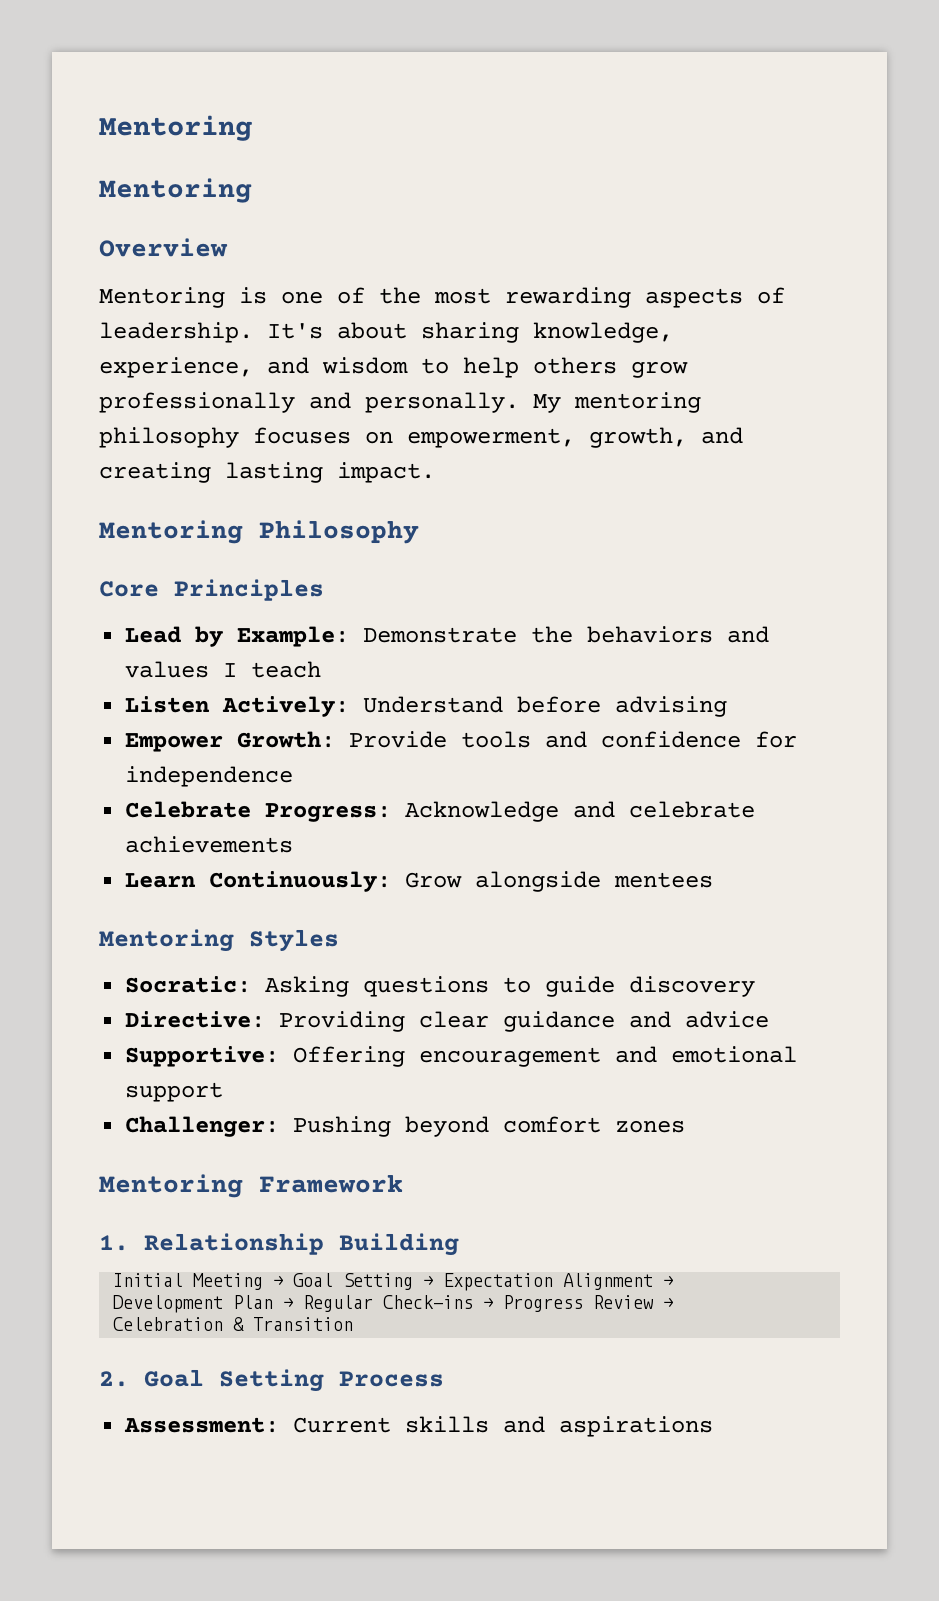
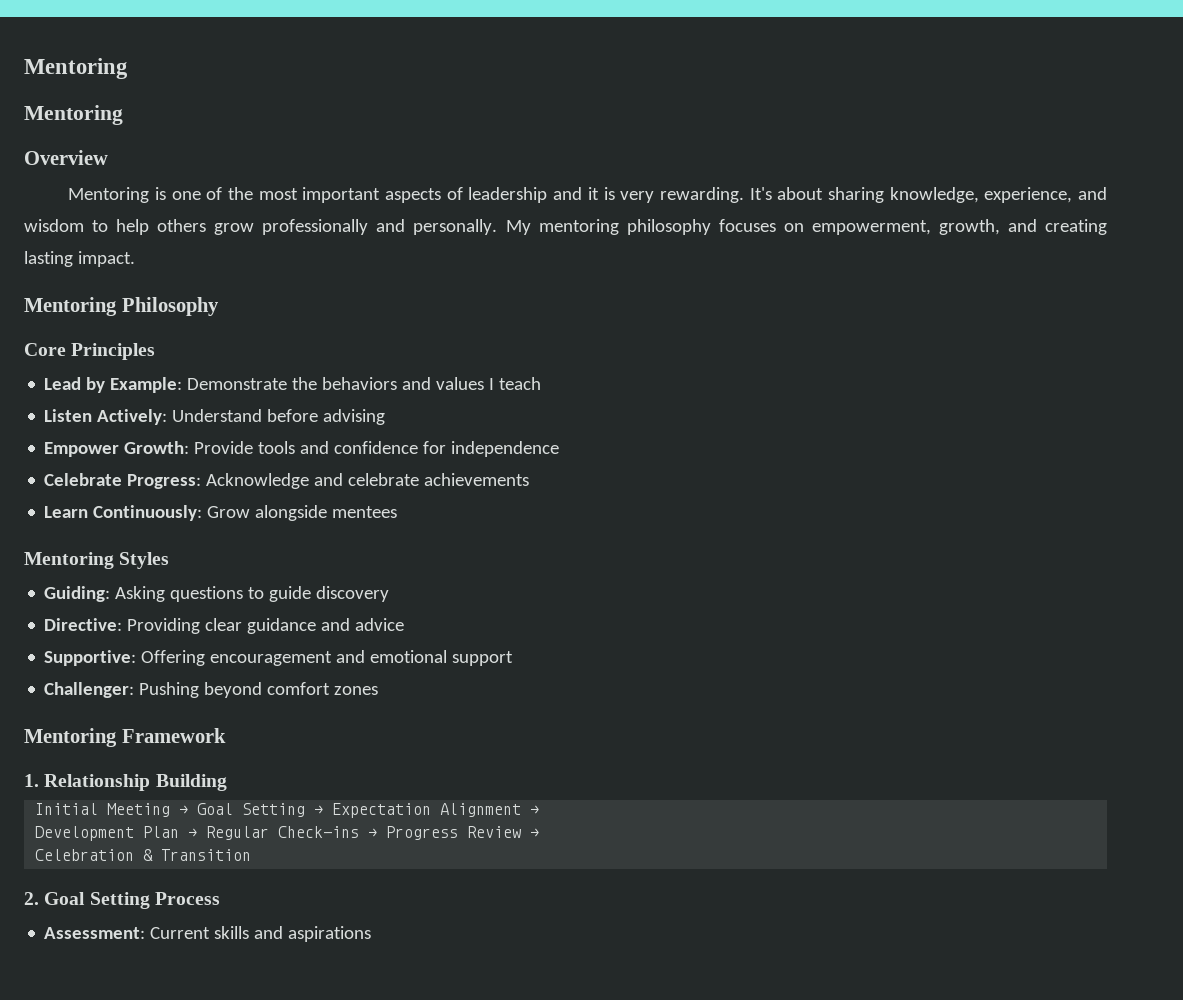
[505,287,631,308] rewarding -> [302,187,381,203] important
[99,322,253,343] leadership. -> [468,187,744,203] leadership and it is very rewarding.
[125,976,252,993] Socratic: -> [44,586,111,602] Guiding:

